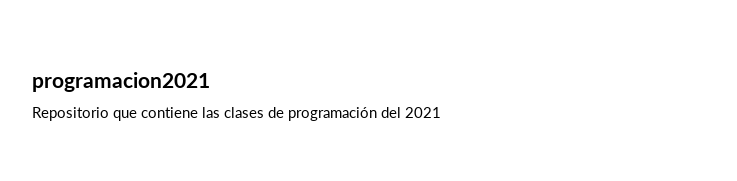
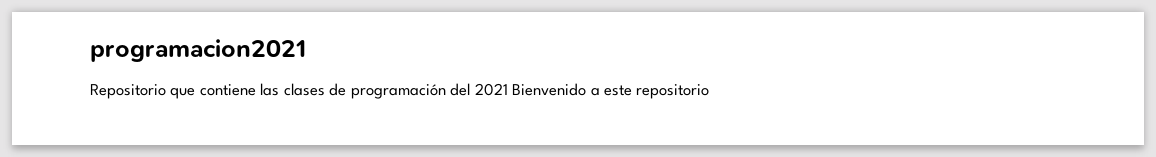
(441, 112) none -> [512,83,710,99] Bienvenido a este repositorio

